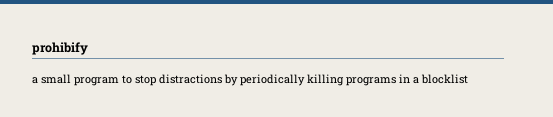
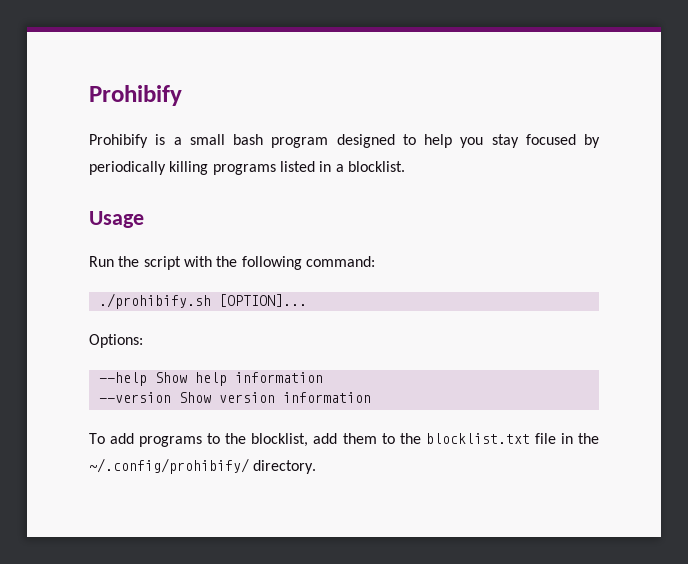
[32,42,88,55] [32,74,222,86] prohibify // a small program to stop distractions -> [89,85,182,106] [89,134,576,148] Prohibify // Prohibify is a small bash program designed to help you stay focused
(396, 81) none -> [279,161,315,172] listed
[421,74,468,84] blocklist -> [347,161,405,172] [89,211,144,228] [89,256,375,270] [98,293,307,309] [89,334,143,348] [98,372,323,386] [98,392,371,403] [89,433,599,447] [89,458,317,474] blocklist. // Usage // Run the script with the following command: // ./prohibify.sh [OPTION]... // Options: // --help Show help information // --version Show version information // To add programs to the blocklist, add them to the blocklist.txt file in the ~/.config/prohibify/ directory.

